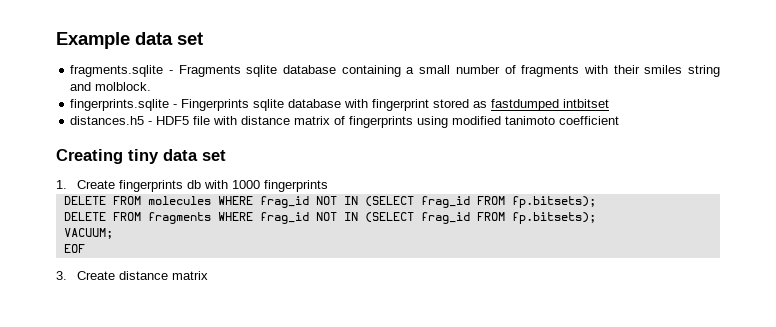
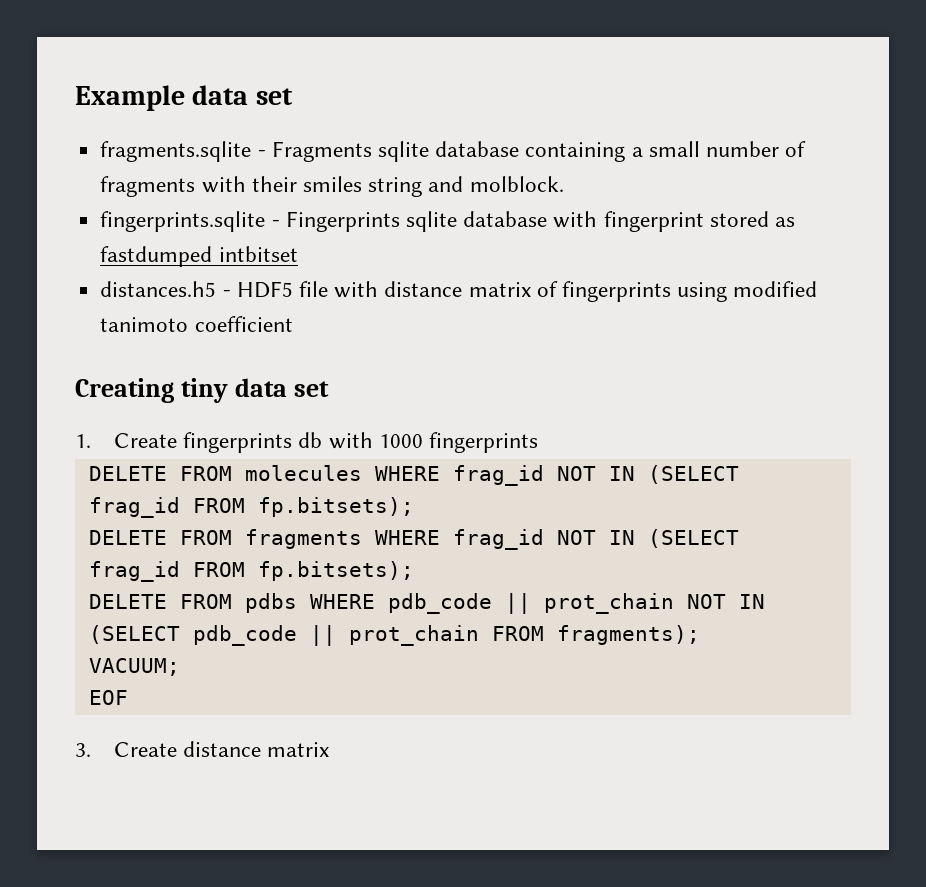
(596, 218) none -> [88,593,765,614] [88,625,700,646] // DELETE FROM pdbs WHERE pdb_code || prot_chain NOT IN (SELECT pdb_code || prot_chain FROM fragments);

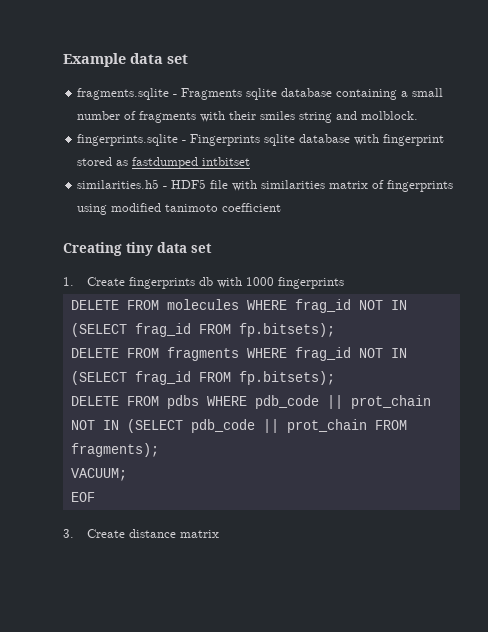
[100,281,217,297] distances.h5 -> [77,179,160,189] similarities.h5
[384,281,463,297] distance -> [261,180,326,189] similarities

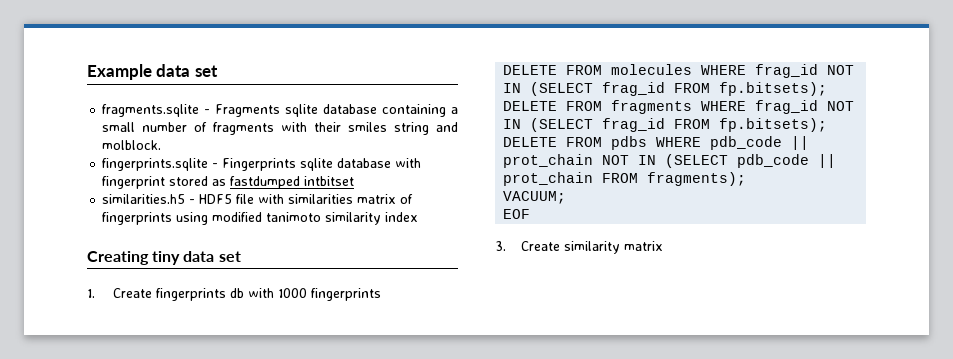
[222,203,282,212] coefficient -> [325,212,419,225] similarity index
[129,529,177,538] distance -> [564,241,621,254] similarity

